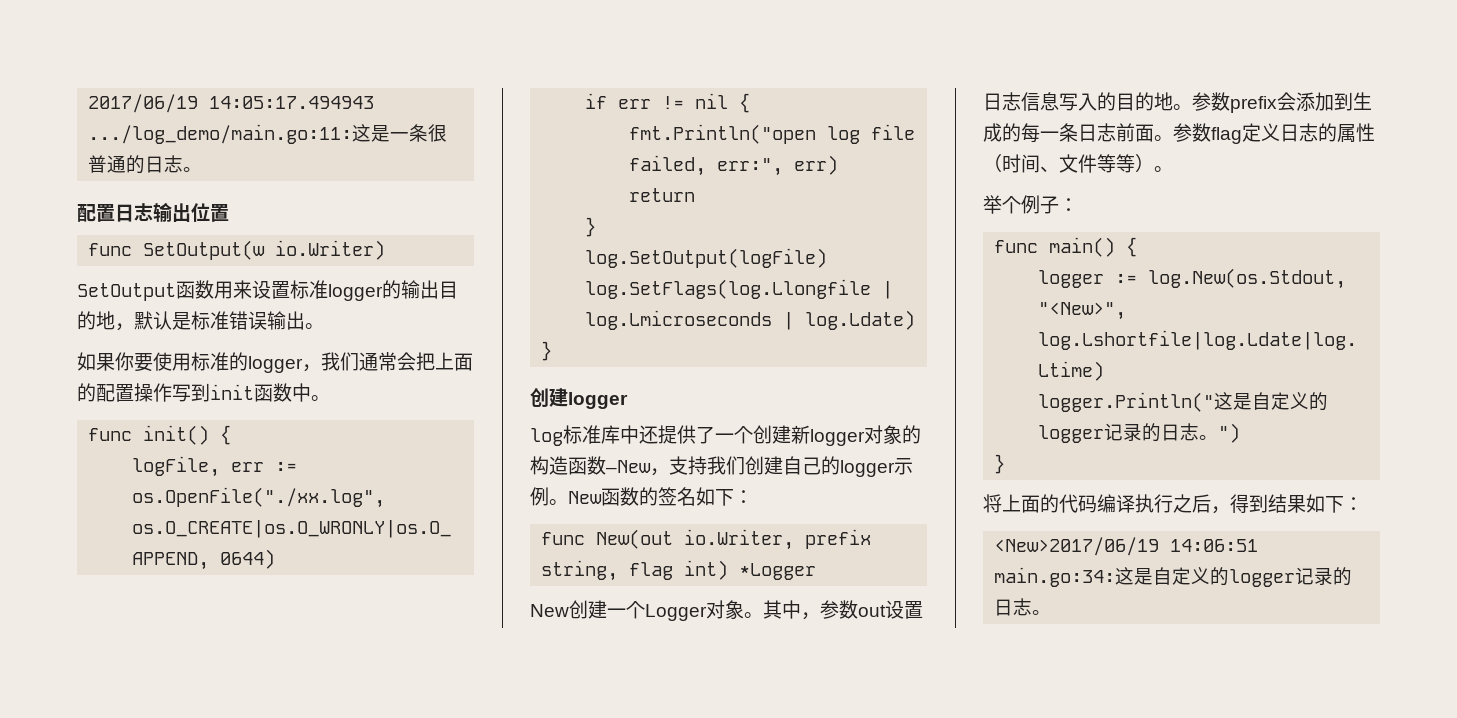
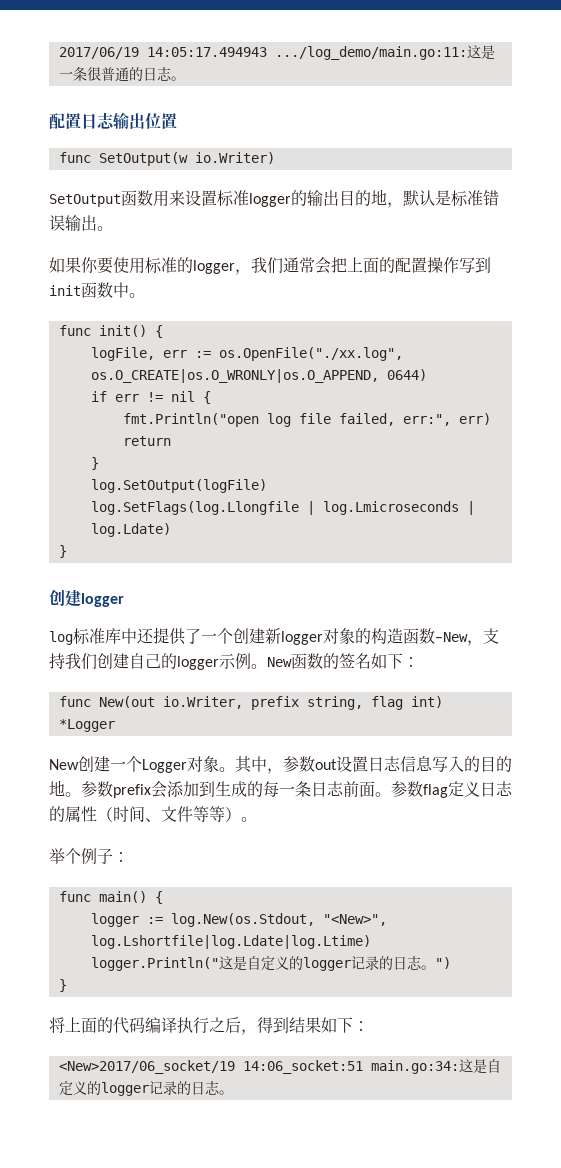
[994,537,1259,556] <New>2017/06/19 14:06:51 -> [58,1060,363,1074] <New>2017/06_socket/19 14:06_socket:51

